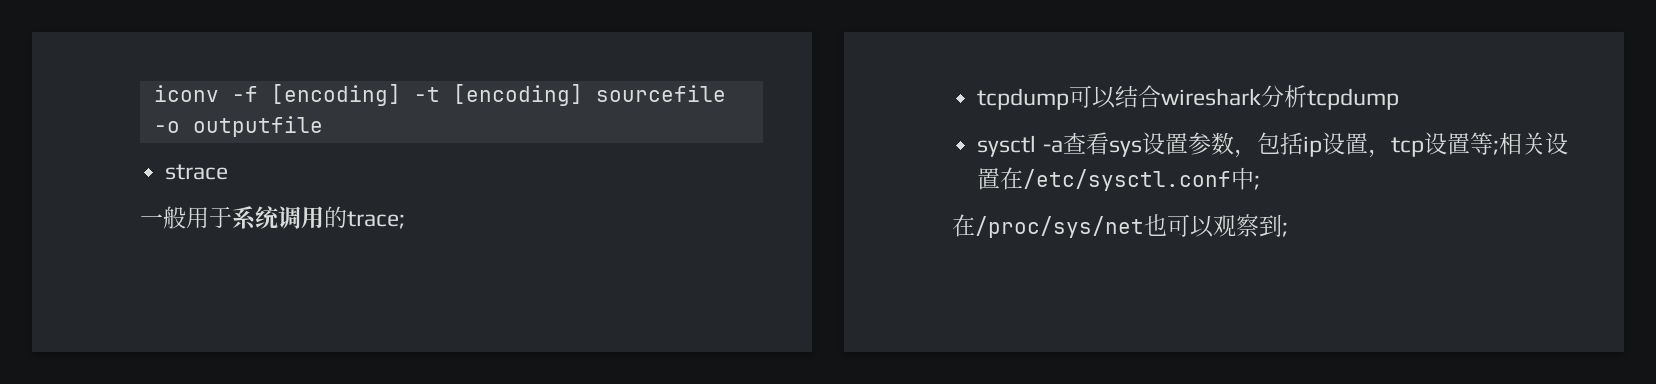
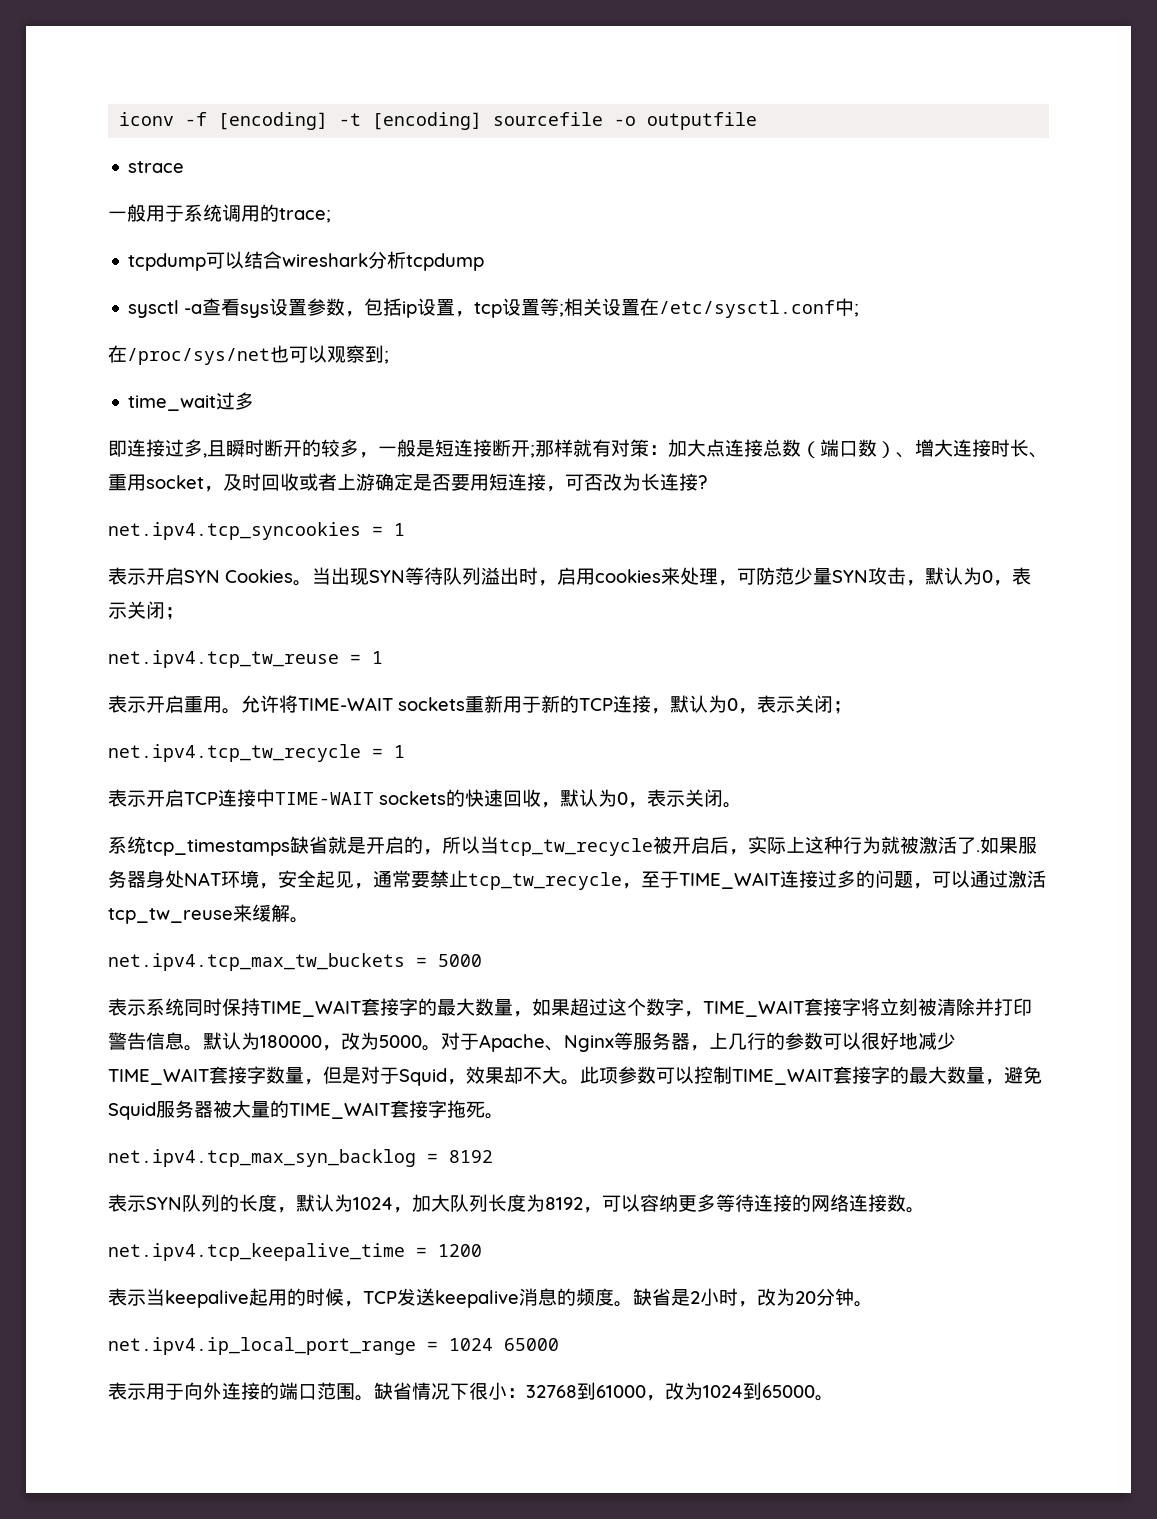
(1288, 229) none -> [128,392,255,411] [108,439,1048,458] [108,473,707,492] [108,522,405,540] [108,567,1031,586] [108,601,184,620] [108,650,383,668] [108,695,852,714] [108,744,405,762] [108,789,742,808] [108,836,1037,856] [108,870,1046,890] [108,904,309,924] [108,953,482,971] [108,998,1032,1017] [108,1032,956,1052] [108,1066,1042,1086] [108,1100,504,1120] [108,1149,493,1167] [108,1194,925,1213] [108,1243,482,1261] [108,1288,873,1308] [108,1337,559,1355] [108,1382,834,1401] // time_wait过多 // 即连接过多,且瞬时断开的较多，一般是短连接断开;那样就有对策：加大点连接总数（端口数）、增大连接时长、重用socket，及时回收或者上游确定是否要用短连接，可否改为长连接? // net.ipv4.tcp_syncookies = 1 // 表示开启SYN Cookies。当出现SYN等待队列溢出时，启用cookies来处理，可防范少量SYN攻击，默认为0，表示关闭； // net.ipv4.tcp_tw_reuse = 1 // 表示开启重用。允许将TIME-WAIT sockets重新用于新的TCP连接，默认为0，表示关闭； // net.ipv4.tcp_tw_recycle = 1 // 表示开启TCP连接中TIME-WAIT sockets的快速回收，默认为0，表示关闭。 // 系统tcp_timestamps缺省就是开启的，所以当tcp_tw_recycle被开启后，实际上这种行为就被激活了.如果服务器身处NAT环境，安全起见，通常要禁止tcp_tw_recycle，至于TIME_WAIT连接过多的问题，可以通过激活tcp_tw_reuse来缓解。 // net.ipv4.tcp_max_tw_buckets = 5000 // 表示系统同时保持TIME_WAIT套接字的最大数量，如果超过这个数字，TIME_WAIT套接字将立刻被清除并打印警告信息。默认为180000，改为5000。对于Apache、Nginx等服务器，上几行的参数可以很好地减少TIME_WAIT套接字数量，但是对于Squid，效果却不大。此项参数可以控制TIME_WAIT套接字的最大数量，避免Squid服务器被大量的TIME_WAIT套接字拖死。 // net.ipv4.tcp_max_syn_backlog = 8192 // 表示SYN队列的长度，默认为1024，加大队列长度为8192，可以容纳更多等待连接的网络连接数。 // net.ipv4.tcp_keepalive_time = 1200 // 表示当keepalive起用的时候，TCP发送keepalive消息的频度。缺省是2小时，改为20分钟。 // net.ipv4.ip_local_port_range = 1024 65000 // 表示用于向外连接的端口范围。缺省情况下很小：32768到61000，改为1024到65000。

